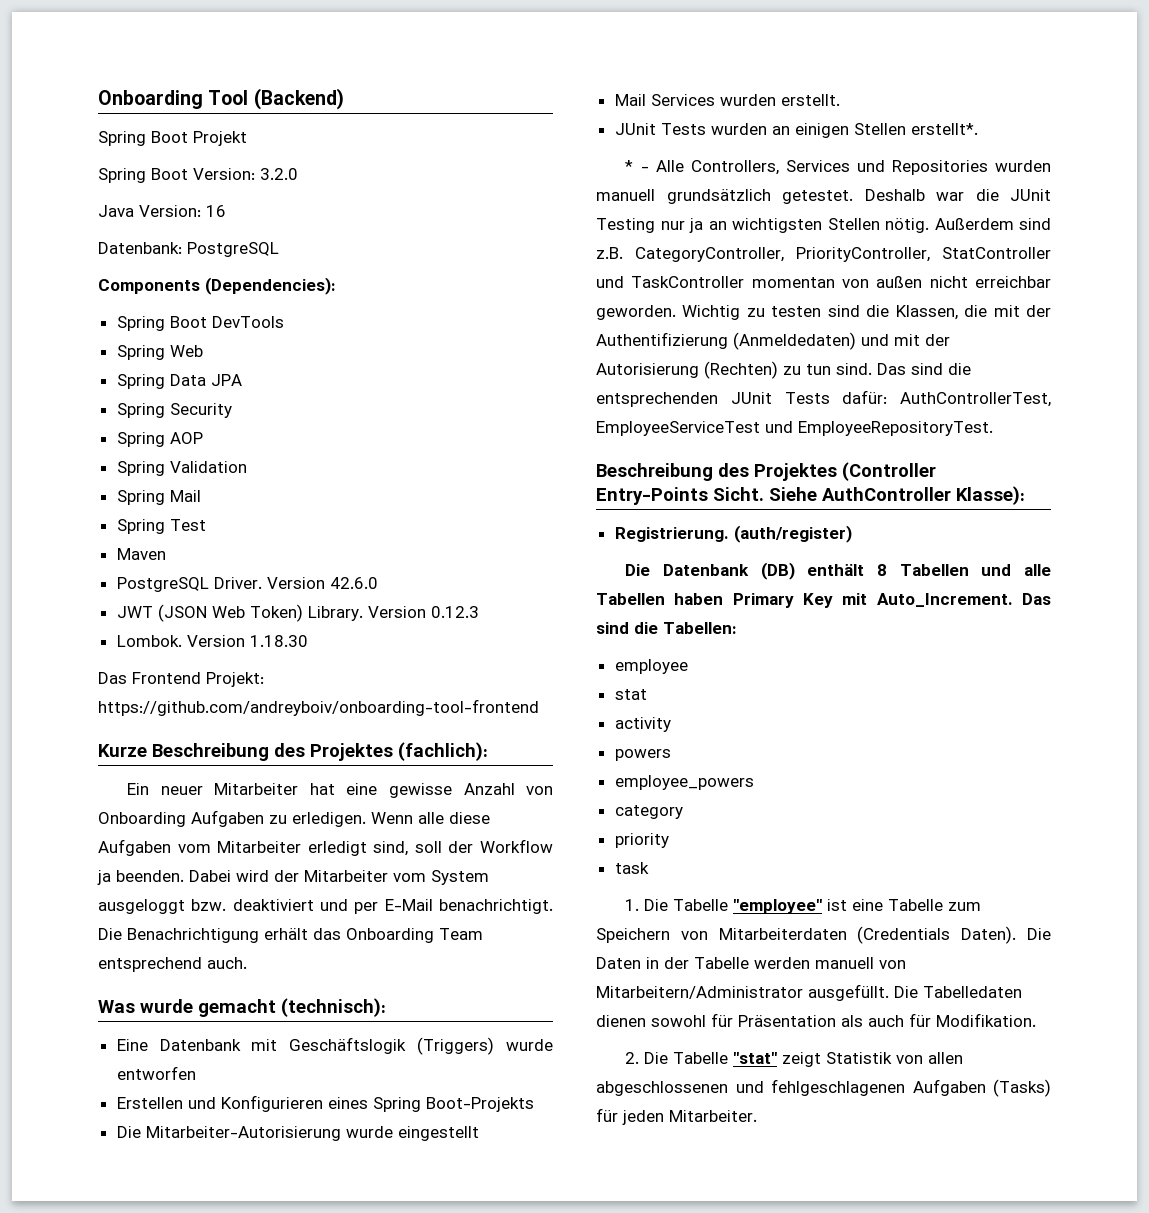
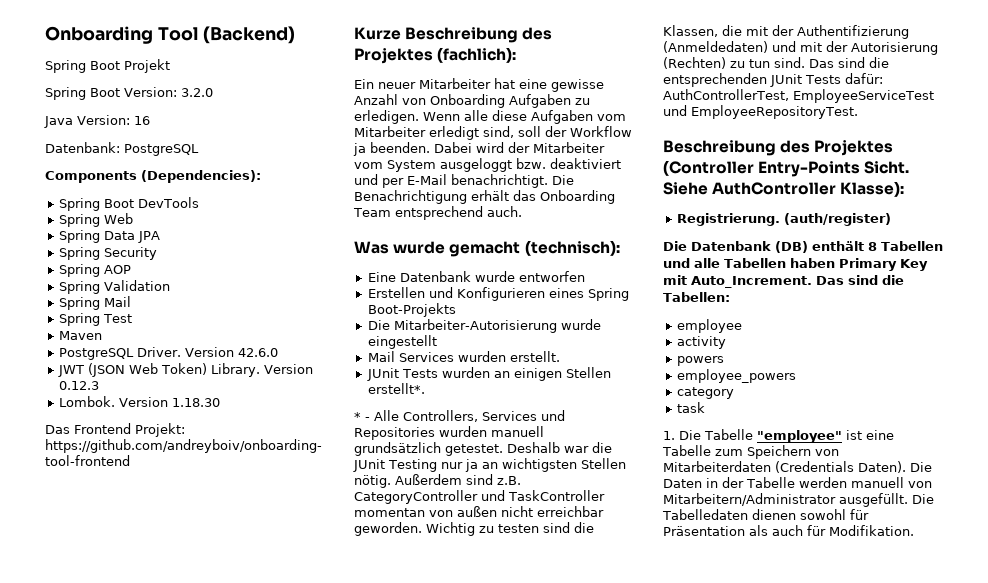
[251,1037,495,1055] mit Geschäftslogik (Triggers) -> (471, 276) none
[635,247,1051,262] CategoryController, PriorityController, StatController -> [354,490,478,504] CategoryController
[614,689,647,700] // stat -> (742, 326) none
[614,833,669,848] // priority -> (734, 393) none
[625,1052,964,1067] [596,1079,1051,1097] [596,1108,757,1125] // 2. Die Tabelle "stat" zeigt Statistik von allen abgeschlossenen und fehlgeschlagenen Aufgaben (Tasks) für jeden Mitarbeiter. -> (914, 530) none

